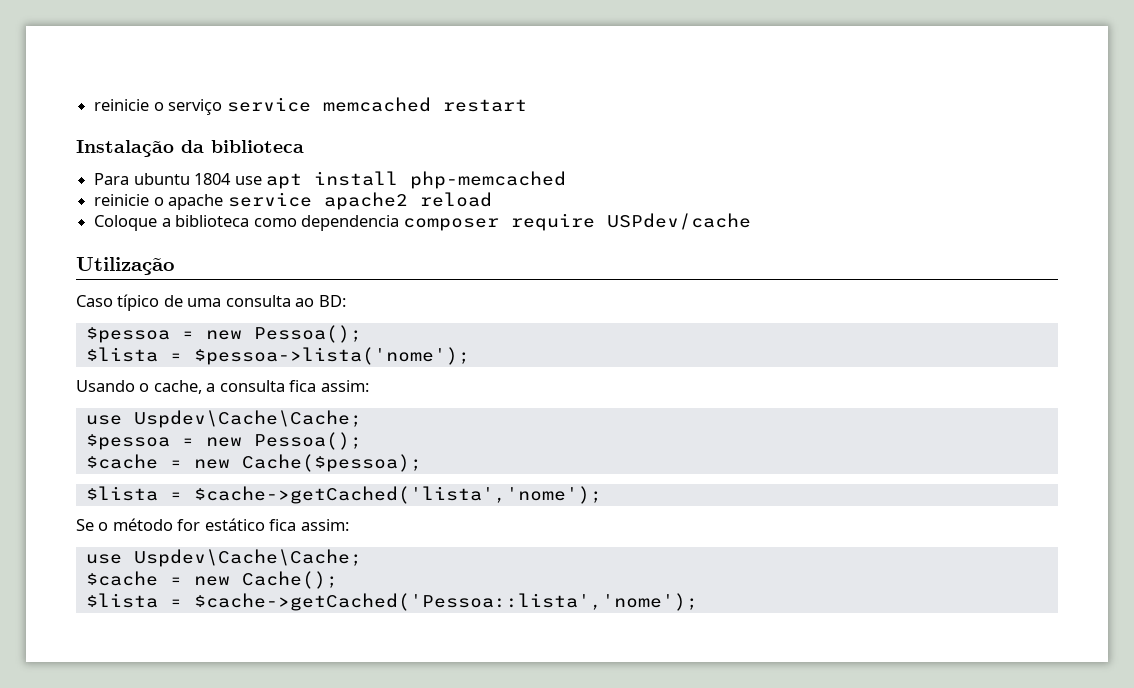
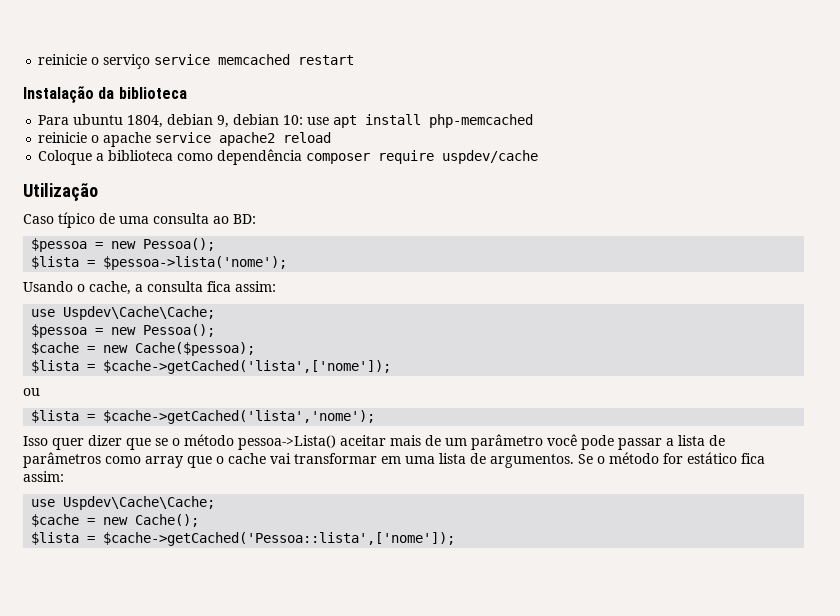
[194,173,232,185] 1804 -> [127,114,304,128] 1804, debian 9, debian 10:
[300,215,399,231] dependencia -> [217,149,303,165] dependência
[607,213,752,230] USPdev/cache -> [442,150,539,164] uspdev/cache
(422, 463) none -> [31,360,392,374] [23,388,40,396] // $lista = $cache->getCached('lista',['nome']); // ou
(602, 495) none -> [23,434,725,450] [23,452,574,468] Isso quer dizer que se o método pessoa->Lista() aceitar mais de um parâmetro você pode passar a lista de parâmetros como array que o cache vai transformar em uma lista de argumentos.
[193,593,698,611] $cache->getCached('Pessoa::lista','nome'); -> [103,532,456,546] $cache->getCached('Pessoa::lista',['nome']);

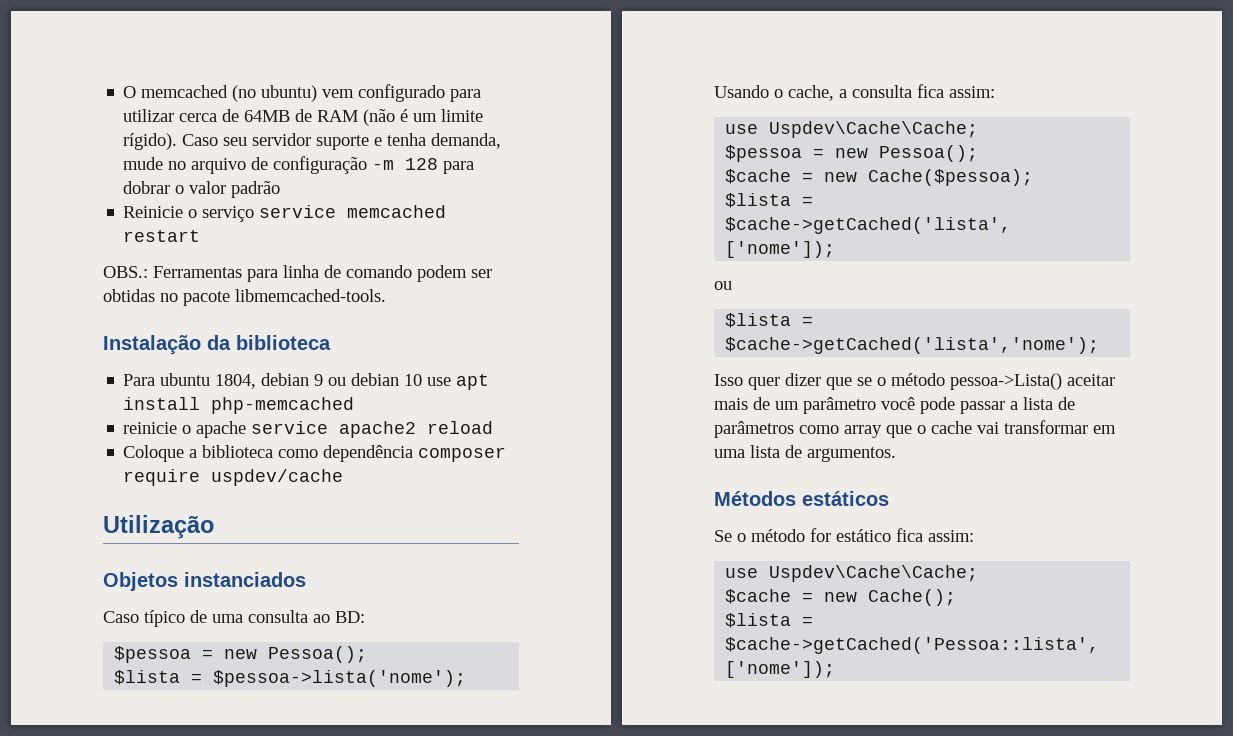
[38,54,88,65] reinicie -> [123,84,482,102] [123,109,484,126] [123,133,502,150] [123,156,475,174] [123,181,281,198] [123,206,184,218] O memcached (no ubuntu) vem configurado para utilizar cerca de 64MB de RAM (não é um limite rígido). Caso seu servidor suporte e tenha demanda, mude no arquivo de configuração -m 128 para dobrar o valor padrão // Reinicie
(355, 60) none -> [103,265,492,282] [103,289,386,306] // OBS.: Ferramentas para linha de comando podem ser obtidas no pacote libmemcached-tools.
[217,114,304,128] 9, debian 10: -> [314,373,423,386] 9 ou debian 10
(98, 192) none -> [103,572,306,591] // Objetos instanciados
(574, 461) none -> [714,491,889,506] // Métodos estáticos //

